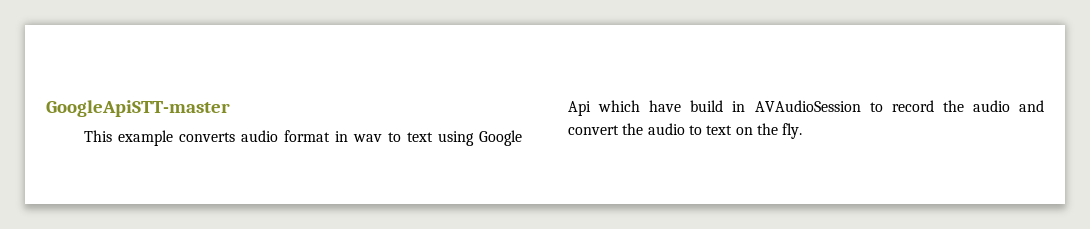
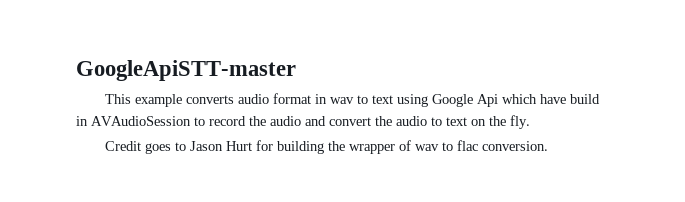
(803, 131) none -> [105,140,549,154] // Credit goes to Jason Hurt for building the wrapper of wav to flac conversion.

